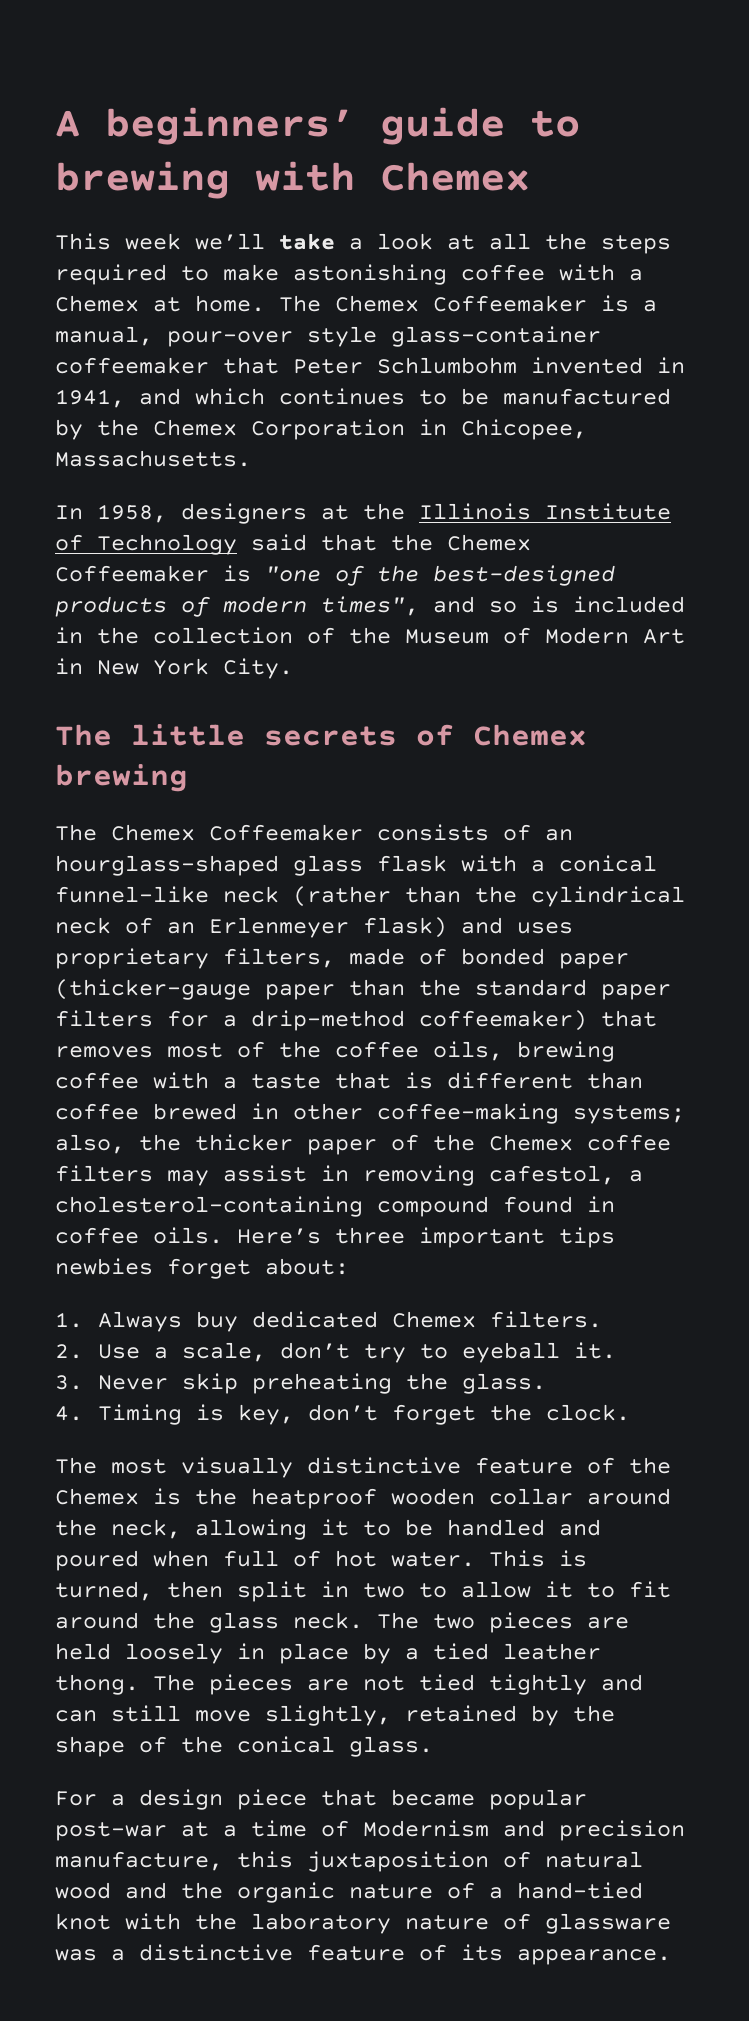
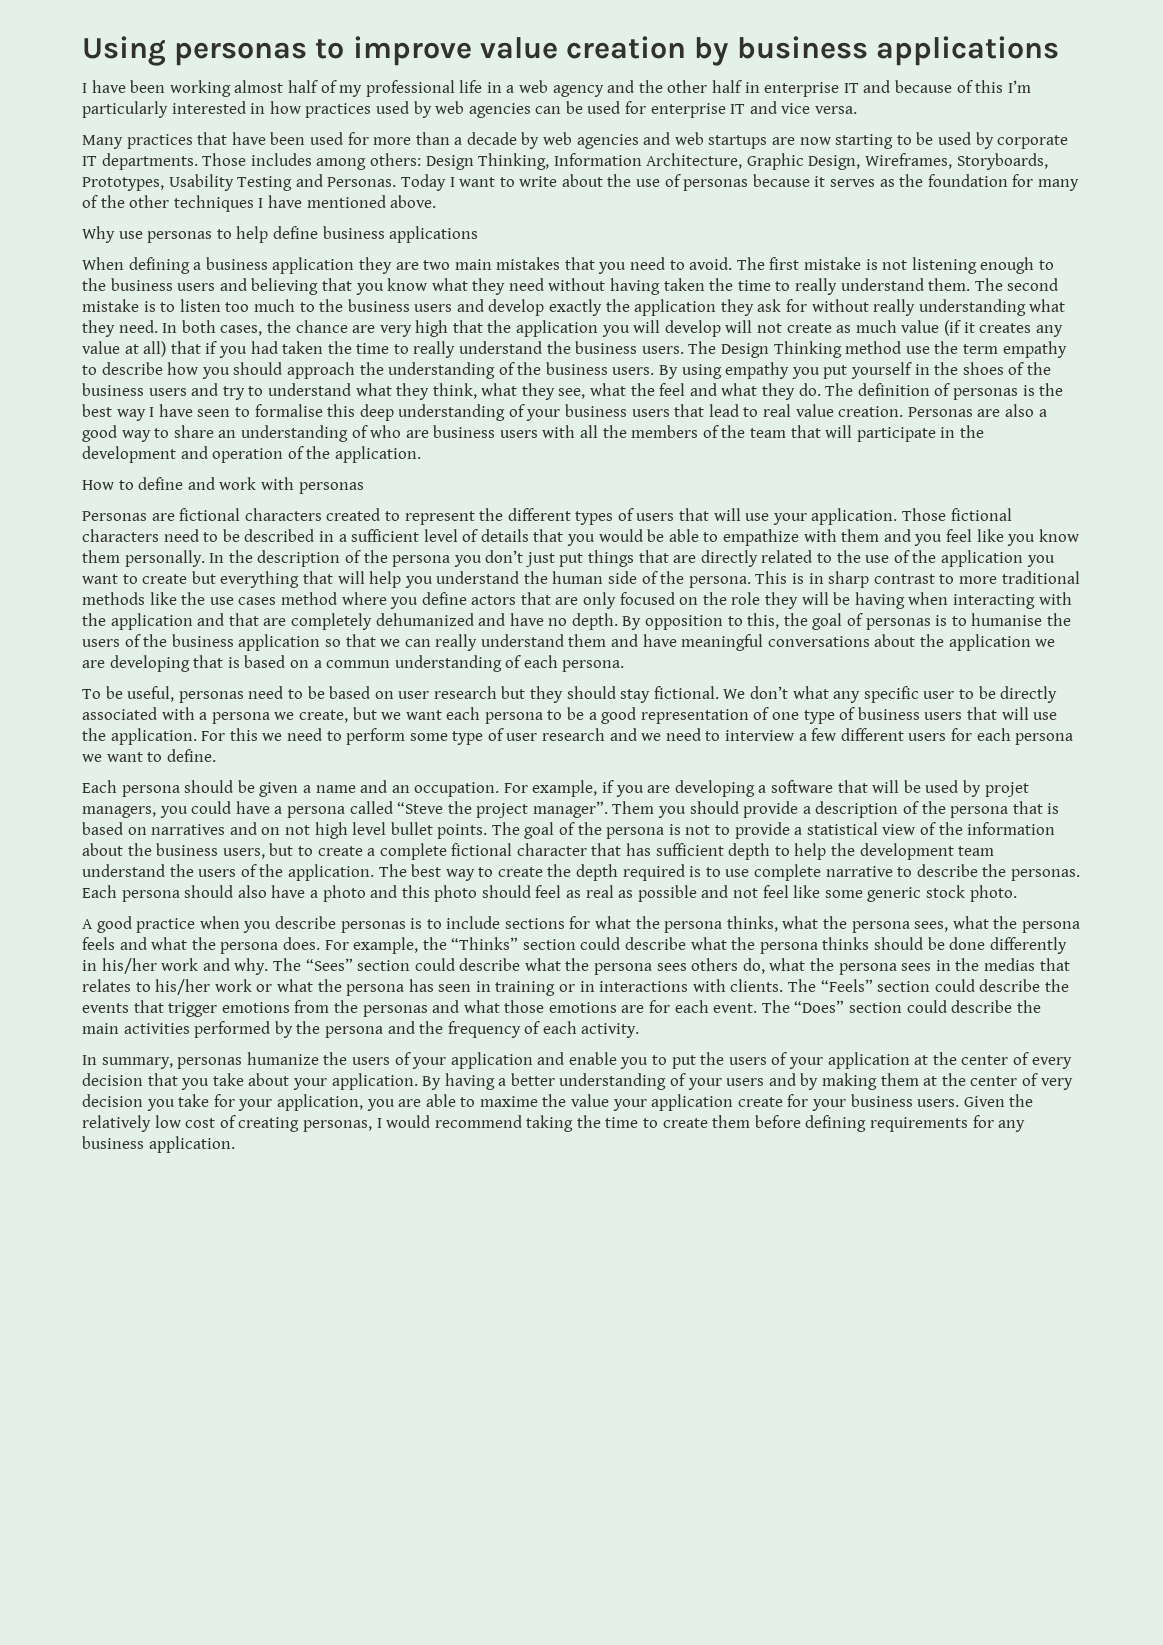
[55,107,580,145] [55,161,530,199] [55,233,671,254] [55,264,643,285] [55,295,657,312] [55,326,601,347] [55,357,685,374] [55,388,671,408] [55,419,587,440] [55,450,251,467] [55,503,671,524] [55,534,531,555] [55,565,615,586] [55,596,685,617] [55,627,685,644] [55,658,293,679] [55,724,587,746] [55,764,188,792] [55,824,573,841] [55,855,657,876] [55,886,685,907] [55,917,573,938] [55,948,629,969] [55,979,671,1000] [55,1010,657,1031] [55,1041,615,1062] [55,1072,643,1089] [55,1103,685,1124] [55,1134,671,1155] [55,1165,643,1186] [55,1196,615,1217] [55,1227,615,1248] [55,1258,349,1279] [55,1311,602,1332] [55,1342,616,1363] [55,1373,546,1394] [55,1404,630,1425] [55,1457,671,1478] [55,1488,671,1509] [55,1519,601,1540] [55,1550,587,1571] [55,1581,671,1602] [55,1612,629,1633] [55,1643,601,1664] [55,1674,643,1695] [55,1705,615,1726] [55,1736,433,1757] [55,1789,587,1810] [55,1820,685,1841] [55,1851,643,1872] [55,1882,643,1903] [55,1913,671,1934] [55,1944,671,1965] A beginners’ guide to brewing with Chemex // This week we’ll take a look at all the steps required to make astonishing coffee with a Chemex at home. The Chemex Coffeemaker is a manual, pour-over style glass-container coffeemaker that Peter Schlumbohm invented in 1941, and which continues to be manufactured by the Chemex Corporation in Chicopee, Massachusetts. // In 1958, designers at the Illinois Institute of Technology said that the Chemex Coffeemaker is "one of the best-designed products of modern times", and so is included in the collection of the Museum of Modern Art in New York City. // The little secrets of Chemex brewing // The Chemex Coffeemaker consists of an hourglass-shaped glass flask with a conical funnel-like neck (rather than the cylindrical neck of an Erlenmeyer flask) and uses proprietary filters, made of bonded paper (thicker-gauge paper than the standard paper filters for a drip-method coffeemaker) that removes most of the coffee oils, brewing coffee with a taste that is different than coffee brewed in other coffee-making systems; also, the thicker paper of the Chemex coffee filters may assist in removing cafestol, a cholesterol-containing compound found in coffee oils. Here’s three important tips newbies forget about: // 1. Always buy dedicated Chemex filters. // 2. Use a scale, don’t try to eyeball it. // 3. Never skip preheating the glass. // 4. Timing is key, don’t forget the clock. // The most visually distinctive feature of the Chemex is the heatproof wooden collar around the neck, allowing it to be handled and poured when full of hot water. This is turned, then split in two to allow it to fit around the glass neck. The two pieces are held loosely in place by a tied leather thong. The pieces are not tied tightly and can still move slightly, retained by the shape of the conical glass. // For a design piece that became popular post-war at a time of Modernism and precision manufacture, this juxtaposition of natural wood and the organic nature of a hand-tied knot with the laboratory nature of glassware was a distinctive feature of its appearance. -> [82,36,1059,66] [82,80,1031,97] [82,101,858,118] [82,132,1069,149] [82,153,1048,170] [82,174,1079,191] [82,195,437,212] [82,226,479,243] [82,257,1054,274] [82,278,1059,295] [82,299,1066,316] [82,320,1063,337] [82,341,1067,358] [82,362,1051,379] [82,383,1064,400] [82,404,1047,421] [82,425,984,442] [82,446,421,463] [82,477,364,494] [82,508,1012,525] [82,529,1079,546] [82,550,1055,567] [82,571,1080,588] [82,592,1072,609] [82,613,1071,630] [82,634,1056,651] [82,655,625,672] [82,686,1058,703] [82,707,1058,724] [82,728,1074,745] [82,749,216,762] [82,780,1029,797] [82,801,1060,818] [82,822,1056,839] [82,843,995,860] [82,864,1080,881] [82,885,1017,902] [82,916,1080,933] [82,937,1067,954] [82,958,1070,975] [82,979,1069,996] [82,1000,1041,1017] [82,1021,640,1038] [82,1052,1072,1069] [82,1073,1073,1090] [82,1094,1034,1111] [82,1115,1026,1132] [82,1136,235,1153] Using personas to improve value creation by business applications // I have been working almost half of my professional life in a web agency and the other half in enterprise IT and because of this I’m particularly interested in how practices used by web agencies can be used for enterprise IT and vice versa. // Many practices that have been used for more than a decade by web agencies and web startups are now starting to be used by corporate IT departments. Those includes among others: Design Thinking, Information Architecture, Graphic Design, Wireframes, Storyboards, Prototypes, Usability Testing and Personas. Today I want to write about the use of personas because it serves as the foundation for many of the other techniques I have mentioned above. // Why use personas to help define business applications // When defining a business application they are two main mistakes that you need to avoid. The first mistake is not listening enough to the business users and believing that you know what they need without having taken the time to really understand them. The second mistake is to listen too much to the business users and develop exactly the application they ask for without really understanding what they need. In both cases, the chance are very high that the application you will develop will not create as much value (if it creates any value at all) that if you had taken the time to really understand the business users. The Design Thinking method use the term empathy to describe how you should approach the understanding of the business users. By using empathy you put yourself in the shoes of the business users and try to understand what they think, what they see, what the feel and what they do. The definition of personas is the best way I have seen to formalise this deep understanding of your business users that lead to real value creation. Personas are also a good way to share an understanding of who are business users with all the members of the team that will participate in the development and operation of the application. // How to define and work with personas // Personas are fictional characters created to represent the different types of users that will use your application. Those fictional characters need to be described in a sufficient level of details that you would be able to empathize with them and you feel like you know them personally. In the description of the persona you don’t just put things that are directly related to the use of the application you want to create but everything that will help you understand the human side of the persona. This is in sharp contrast to more traditional methods like the use cases method where you define actors that are only focused on the role they will be having when interacting with the application and that are completely dehumanized and have no depth. By opposition to this, the goal of personas is to humanise the users of the business application so that we can really understand them and have meaningful conversations about the application we are developing that is based on a commun understanding of each persona. // To be useful, personas need to be based on user research but they should stay fictional. We don’t what any specific user to be directly associated with a persona we create, but we want each persona to be a good representation of one type of business users that will use the application. For this we need to perform some type of user research and we need to interview a few different users for each persona we want to define. // Each persona should be given a name and an occupation. For example, if you are developing a software that will be used by projet managers, you could have a persona called “Steve the project manager”. Them you should provide a description of the persona that is based on narratives and on not high level bullet points. The goal of the persona is not to provide a statistical view of the information about the business users, but to create a complete fictional character that has sufficient depth to help the development team understand the users of the application. The best way to create the depth required is to use complete narrative to describe the personas. Each persona should also have a photo and this photo should feel as real as possible and not feel like some generic stock photo. // A good practice when you describe personas is to include sections for what the persona thinks, what the persona sees, what the persona feels and what the persona does. For example, the “Thinks” section could describe what the persona thinks should be done differently in his/her work and why. The “Sees” section could describe what the persona sees others do, what the persona sees in the medias that relates to his/her work or what the persona has seen in training or in interactions with clients. The “Feels” section could describe the events that trigger emotions from the personas and what those emotions are for each event. The “Does” section could describe the main activities performed by the persona and the frequency of each activity. // In summary, personas humanize the users of your application and enable you to put the users of your application at the center of every decision that you take about your application. By having a better understanding of your users and by making them at the center of very decision you take for your application, you are able to maxime the value your application create for your business users. Given the relatively low cost of creating personas, I would recommend taking the time to create them before defining requirements for any business application.

